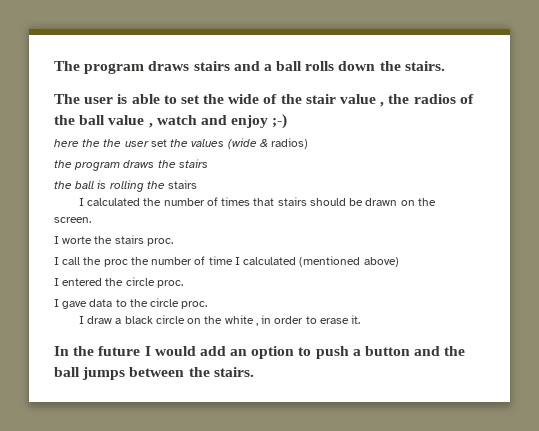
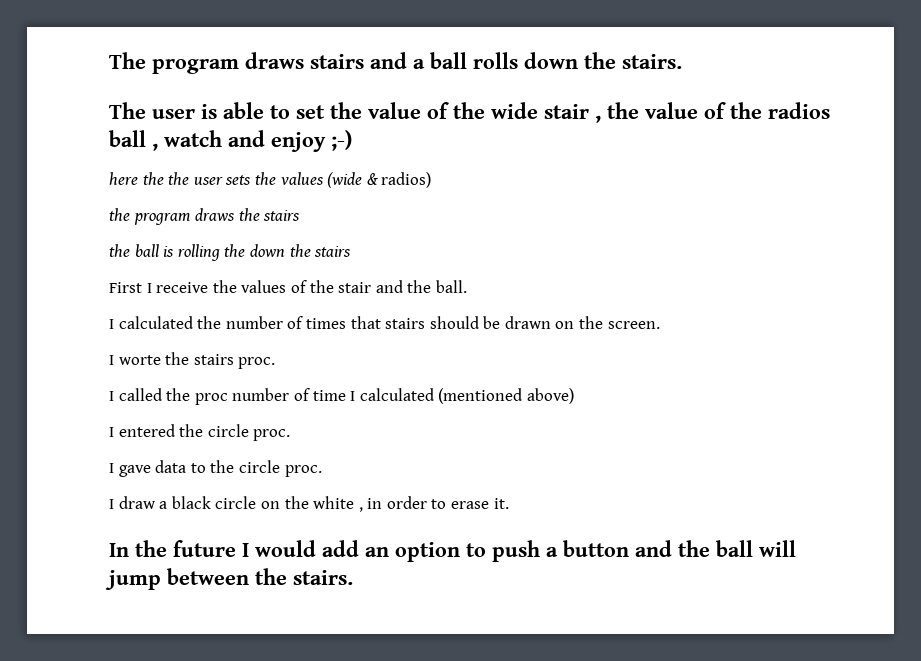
[228,94,377,104] wide of the stair value -> [368,102,589,119] value of the wide stair
[413,94,474,104] [54,115,145,125] radios of the ball value -> [645,102,830,119] [109,130,146,147] value of the radios ball
[150,139,167,147] set -> [225,175,252,185] sets
[168,180,198,189] stairs -> [249,244,352,257] [109,280,467,293] down the stairs // First I receive the values of the stair and the ball.
[62,257,81,265] call -> [118,388,162,401] called
[130,257,149,265] the -> (228, 399) none
[82,367,126,380] jumps -> [759,540,796,557] [105,570,161,590] will jump

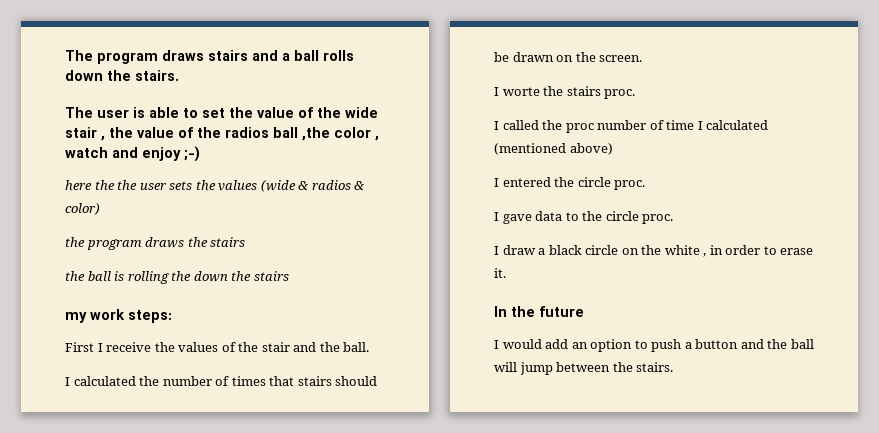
(146, 138) none -> [302,127,371,141] ,the color
[381,172,432,188] radios) -> [311,180,365,190] [65,203,100,215] radios & color)
(352, 251) none -> [65,309,172,323] // my work steps:
(236, 548) none -> (584, 311) //

